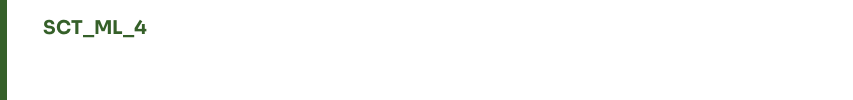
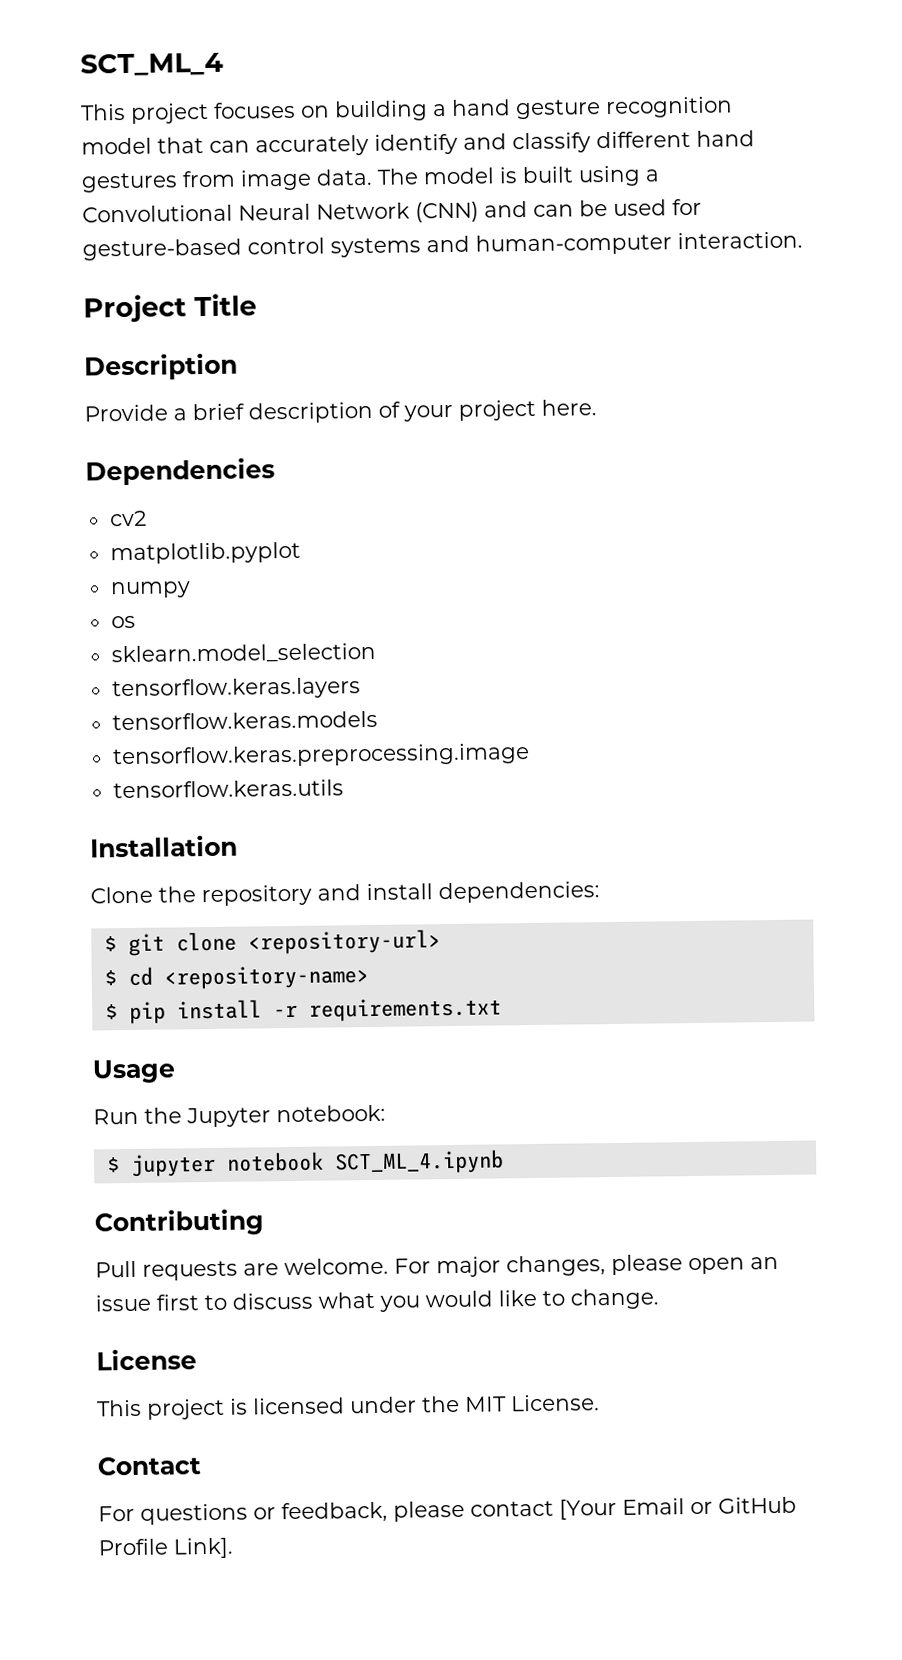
(147, 28) none -> [80,96,733,124] [81,130,755,157] [81,165,659,193] [82,198,702,223] [82,231,803,261] [83,293,257,323] [84,352,238,381] [84,399,597,424] [85,457,275,486] [109,510,147,527] [109,541,301,565] [109,581,191,599] [110,615,136,629] [110,642,376,665] [111,677,361,701] [111,710,378,731] [111,743,530,769] [112,779,344,799] [90,834,238,858] [90,881,600,907] [103,929,441,957] [103,965,369,990] [104,997,502,1025] [92,1059,176,1084] [93,1104,386,1128] [106,1149,504,1178] [94,1208,264,1237] [95,1254,779,1281] [95,1288,659,1312] [96,1348,197,1371] [97,1394,600,1420] [97,1456,201,1476] [98,1496,797,1525] [98,1537,234,1559] // This project focuses on building a hand gesture recognition model that can accurately identify and classify different hand gestures from image data. The model is built using a Convolutional Neural Network (CNN) and can be used for gesture-based control systems and human-computer interaction. // Project Title // Description // Provide a brief description of your project here. // Dependencies // cv2 // matplotlib.pyplot // numpy // os // sklearn.model_selection // tensorflow.keras.layers // tensorflow.keras.models // tensorflow.keras.preprocessing.image // tensorflow.keras.utils // Installation // Clone the repository and install dependencies: // $ git clone <repository-url> // $ cd <repository-name> // $ pip install -r requirements.txt // Usage // Run the Jupyter notebook: // $ jupyter notebook SCT_ML_4.ipynb // Contributing // Pull requests are welcome. For major changes, please open an issue first to discuss what you would like to change. // License // This project is licensed under the MIT License. // Contact // For questions or feedback, please contact [Your Email or GitHub Profile Link].

